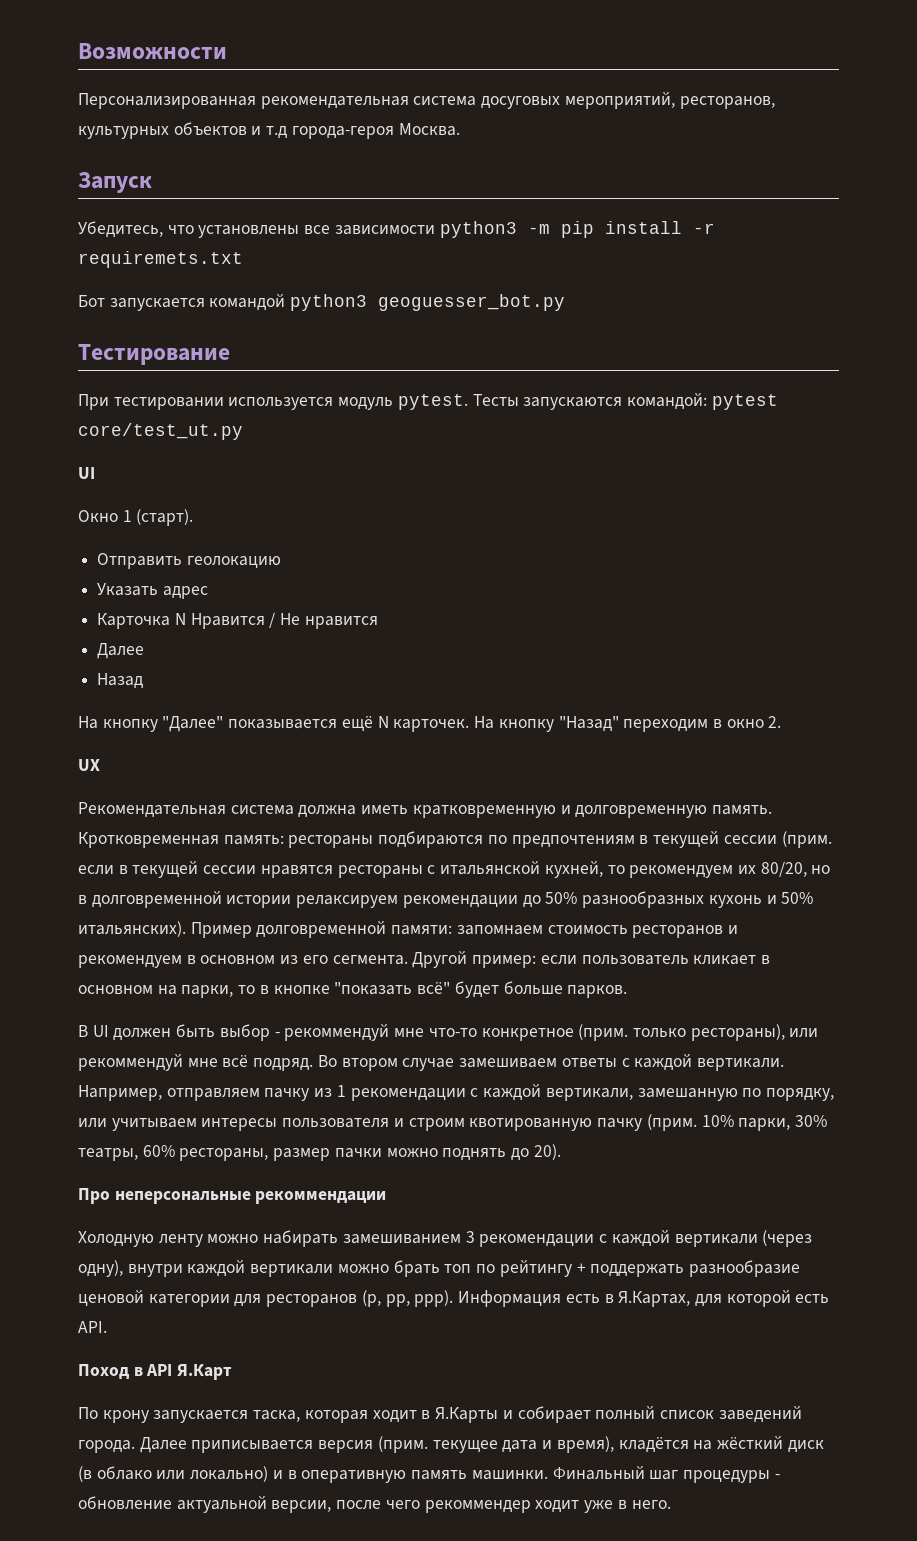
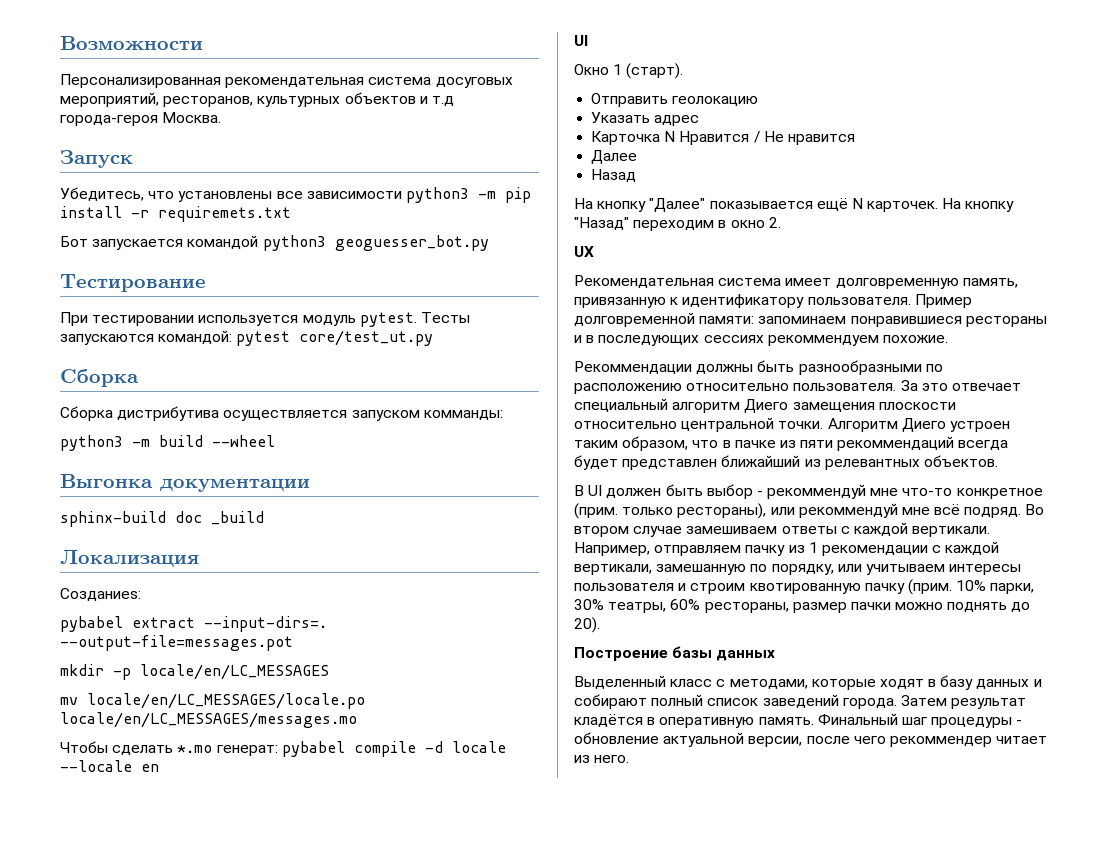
(243, 431) none -> [60,369,139,387] [60,406,503,421] [60,435,275,451] [60,474,310,492] [60,511,264,527] [60,550,199,567] [60,588,141,601] [60,616,327,632] [60,635,293,651] [60,664,329,680] [60,693,365,709] [60,712,357,728] [60,741,506,757] [60,760,159,772] // Сборка // Сборка дистрибутива осуществляется запуском комманды: // python3 -m build --wheel // Выгонка документации // sphinx-build doc _build // Локализация // Созданиеs: // pybabel extract --input-dirs=. --output-file=messages.pot // mkdir -p locale/en/LC_MESSAGES // mv locale/en/LC_MESSAGES/locale.po locale/en/LC_MESSAGES/messages.mo // Чтобы сделать *.mo генерат: pybabel compile -d locale --locale en
[298,805,773,818] [78,831,832,848] [78,861,831,878] [78,891,814,908] [78,921,739,938] [78,951,770,968] [78,981,628,998] должна иметь кратковременную и долговременную память. Кротковременная память: рестораны подбираются по предпочтениям в текущей сессии (прим. если в текущей сессии нравятся рестораны с итальянской кухней, то рекомендуем их 80/20, но в долговременной истории релаксируем рекомендации до 50% разнообразных кухонь и 50% итальянских). Пример долговременной памяти: запомнаем стоимость ресторанов и рекомендуем в основном из его сегмента. Другой пример: если пользователь кликает в основном на парки, то в кнопке "показать всё" будет больше парков. -> [785,278,1018,289] [574,294,972,308] [574,312,1047,327] [574,335,948,346] [574,360,943,375] [574,380,1021,394] [574,398,956,413] [574,417,1010,432] [574,436,1009,451] [574,455,998,470] имеет долговременную память, привязанную к идентификатору пользователя. Пример долговременной памяти: запоминаем понравившиеся рестораны и в последующих сессиях рекоммендуем похожие. // Рекоммендации должны быть разнообразными по расположению относительно пользователя. За это отвечает специальный алгоритм Диего замещения плоскости относительно центральной точки. Алгоритм Диего устроен таким образом, что в пачке из пяти рекоммендаций всегда будет представлен ближайший из релевантных объектов.
[78,1188,387,1204] [78,1230,813,1247] [78,1260,800,1277] [78,1290,830,1307] [78,1321,107,1333] [78,1364,233,1380] [78,1406,802,1423] [78,1436,824,1453] [78,1466,548,1483] Про неперсональные рекоммендации // Холодную ленту можно набирать замешиванием 3 рекомендации с каждой вертикали (через одну), внутри каждой вертикали можно брать топ по рейтингу + поддержать разнообразие ценовой категории для ресторанов (р, рр, ррр). Информация есть в Я.Картах, для которой есть API. // Поход в API Я.Карт // По крону запускается таска, которая ходит в Я.Карты и собирает полный список заведений города. Далее приписывается версия (прим. текущее дата и время), кладётся на жёсткий диск (в облако или локально) и в оперативную память машинки. -> [574,646,776,661] [574,675,1042,690] [574,694,1027,709] [574,714,814,728] Построение базы данных // Выделенный класс с методами, которые ходят в базу данных и собирают полный список заведений города. Затем результат кладётся в оперативную память.
[535,1500,627,1513] ходит уже в -> [996,736,1048,744] [574,755,590,763] читает из

